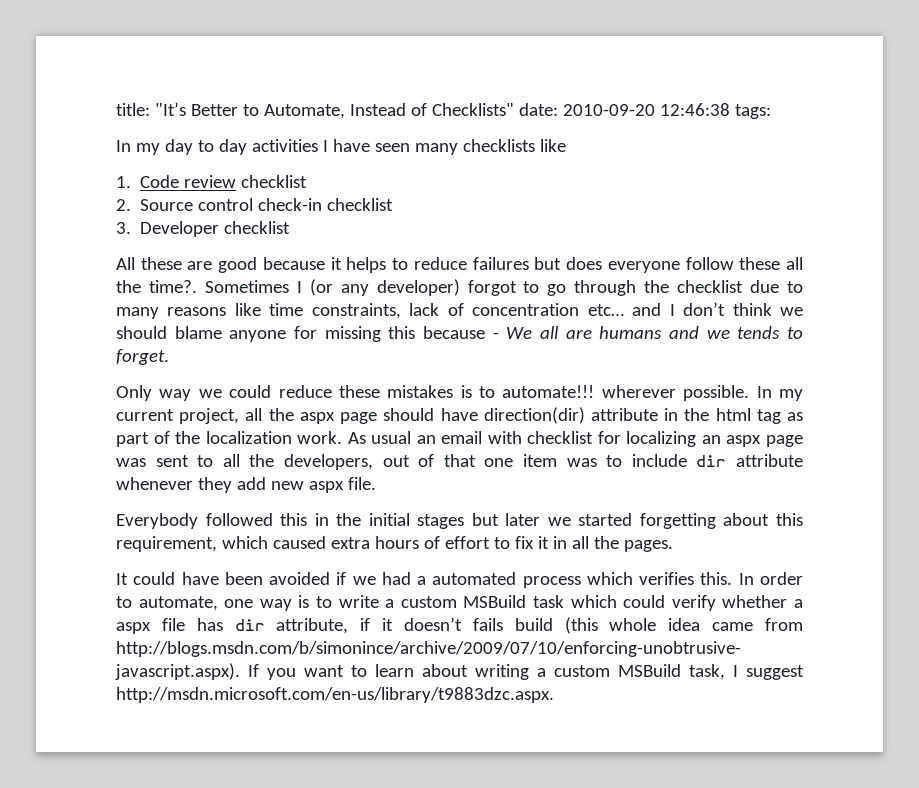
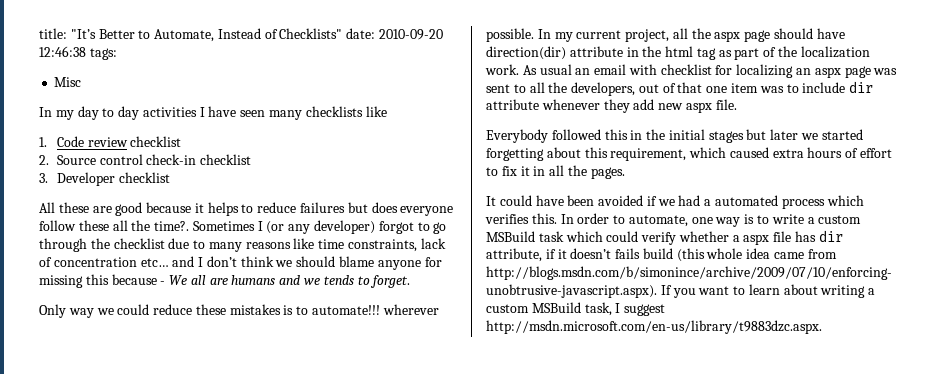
(771, 111) none -> [54,77,82,87] // Misc

